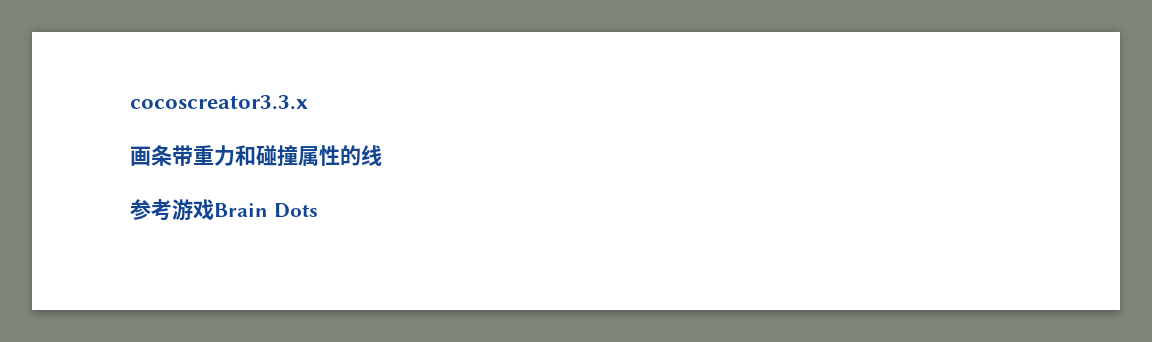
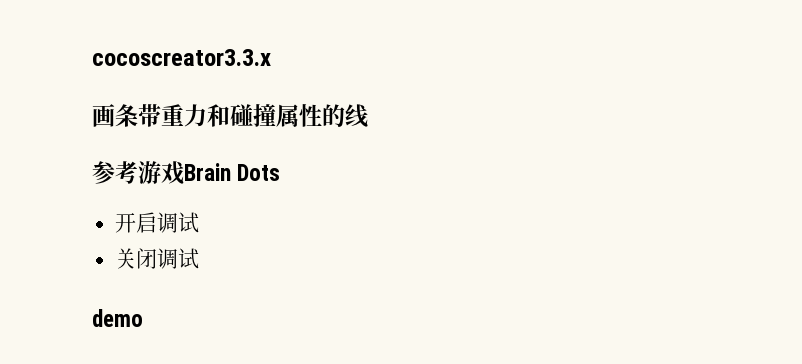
(318, 210) none -> [115,212,200,233] [115,248,200,269] [92,309,143,327] // 开启调试 // 关闭调试 // demo

